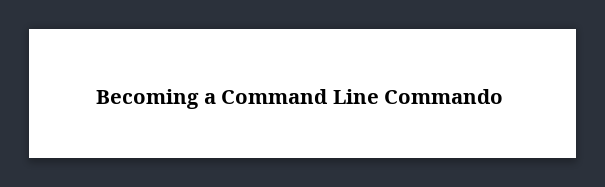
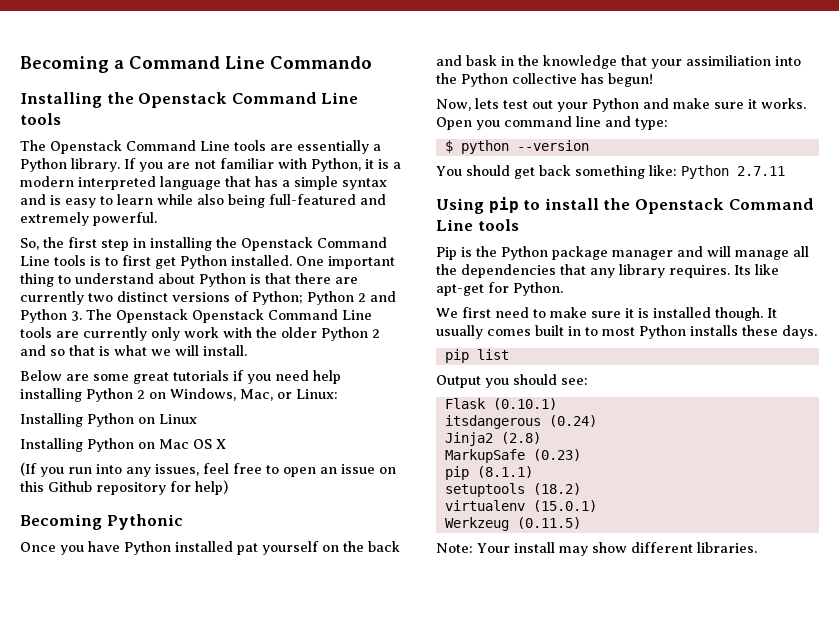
(504, 96) none -> [20,92,359,108] [20,113,61,125] [20,140,381,154] [20,158,401,172] [20,176,387,190] [20,194,386,208] [20,212,157,226] [20,237,387,251] [20,255,395,269] [20,273,358,287] [20,291,396,305] [20,309,372,323] [20,327,380,341] [20,345,247,356] [20,370,341,384] [20,388,338,402] [20,413,197,427] [20,438,226,452] [20,462,396,477] [20,480,228,495] [20,514,183,530] [20,541,400,555] [436,55,801,69] [436,73,653,87] [436,98,806,112] [436,116,668,130] [444,140,589,154] [436,165,785,179] [436,197,814,214] [436,219,519,231] [436,246,809,260] [436,264,779,278] [436,282,563,296] [436,307,777,321] [436,325,817,339] [444,349,509,363] [436,374,588,388] [444,398,557,410] [444,415,597,429] [444,432,541,446] [444,449,581,463] [444,466,533,480] [444,483,581,497] [444,500,597,512] [444,517,581,531] [436,542,757,556] // Installing the Openstack Command Line tools // The Openstack Command Line tools are essentially a Python library. If you are not familiar with Python, it is a modern interpreted language that has a simple syntax and is easy to learn while also being full-featured and extremely powerful. // So, the first step in installing the Openstack Command Line tools is to first get Python installed. One important thing to understand about Python is that there are currently two distinct versions of Python; Python 2 and Python 3. The Openstack Openstack Command Line tools are currently only work with the older Python 2 and so that is what we will install. // Below are some great tutorials if you need help installing Python 2 on Windows, Mac, or Linux: // Installing Python on Linux // Installing Python on Mac OS X // (If you run into any issues, feel free to open an issue on this Github repository for help) // Becoming Pythonic // Once you have Python installed pat yourself on the back and bask in the knowledge that your assimiliation into the Python collective has begun! // Now, lets test out your Python and make sure it works. Open you command line and type: // $ python --version // You should get back something like: Python 2.7.11 // Using pip to install the Openstack Command Line tools // Pip is the Python package manager and will manage all the dependencies that any library requires. Its like apt-get for Python. // We first need to make sure it is installed though. It usually comes built in to most Python installs these days. // pip list // Output you should see: // Flask (0.10.1) // itsdangerous (0.24) // Jinja2 (2.8) // MarkupSafe (0.23) // pip (8.1.1) // setuptools (18.2) // virtualenv (15.0.1) // Werkzeug (0.11.5) // Note: Your install may show different libraries.

